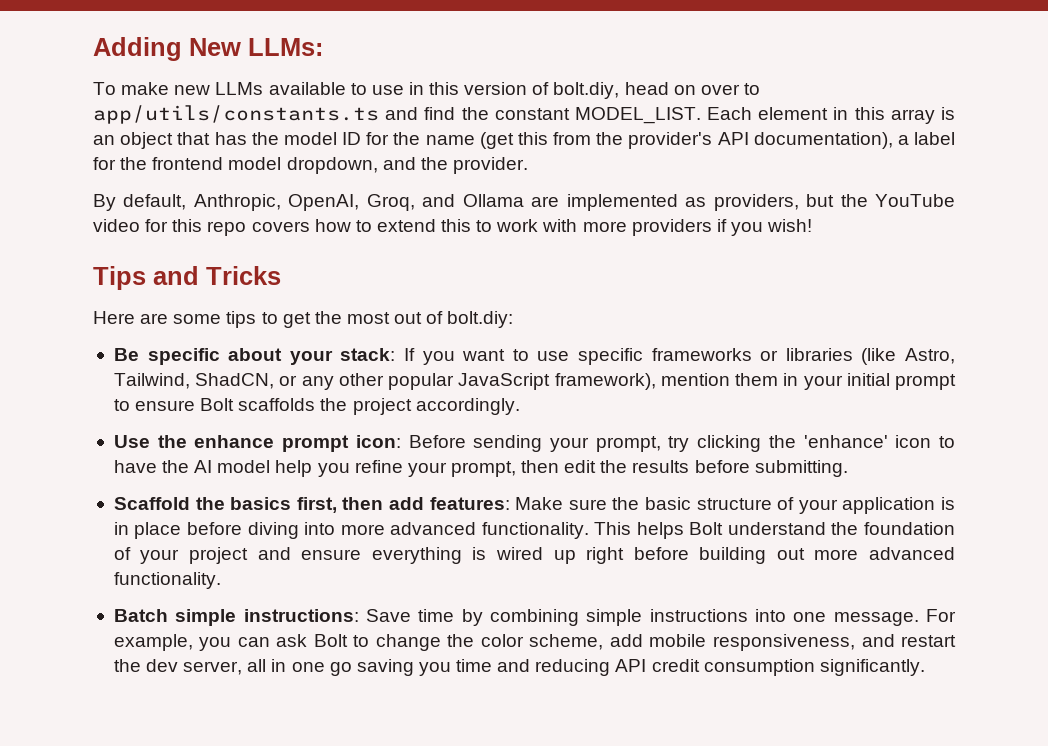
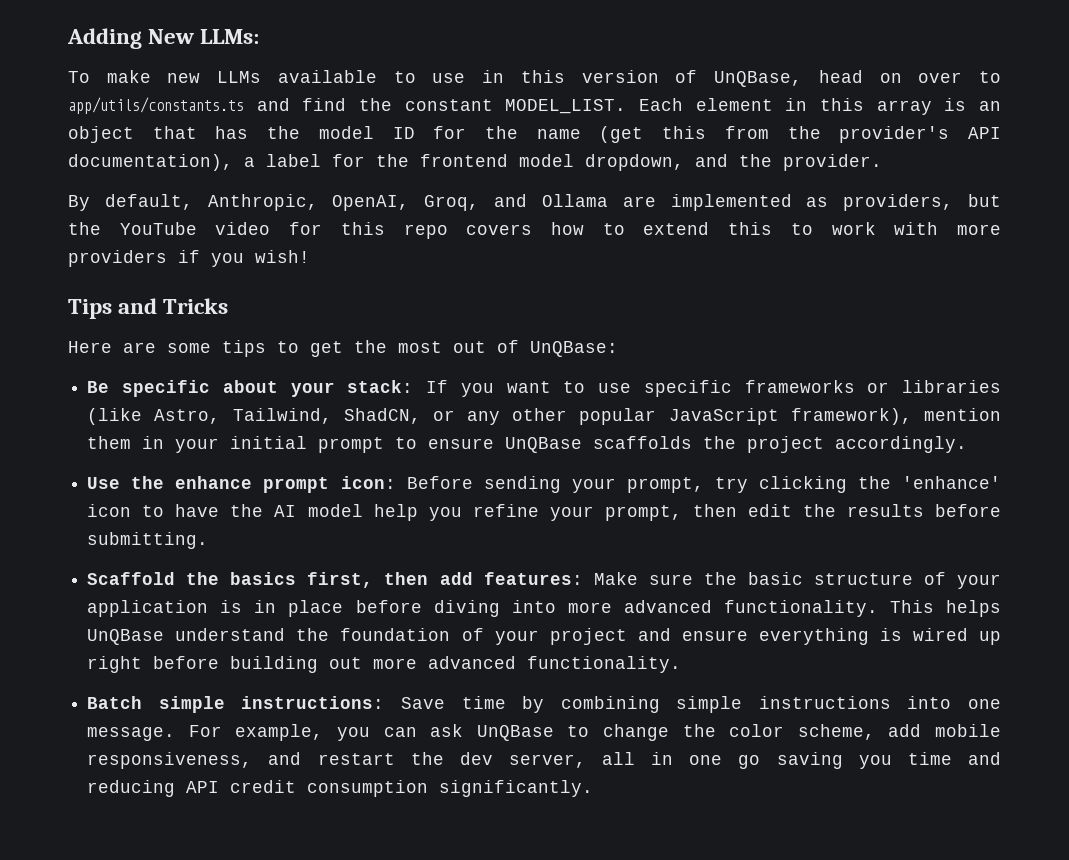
[553,82,620,99] bolt.diy, -> [714,71,803,87] UnQBase,
[447,311,514,328] bolt.diy: -> [530,341,618,357] UnQBase:
[200,398,235,411] Bolt -> [505,437,583,453] UnQBase
[689,522,724,535] Bolt -> [87,629,165,645] UnQBase
[313,634,348,647] Bolt -> [476,725,554,741] UnQBase

